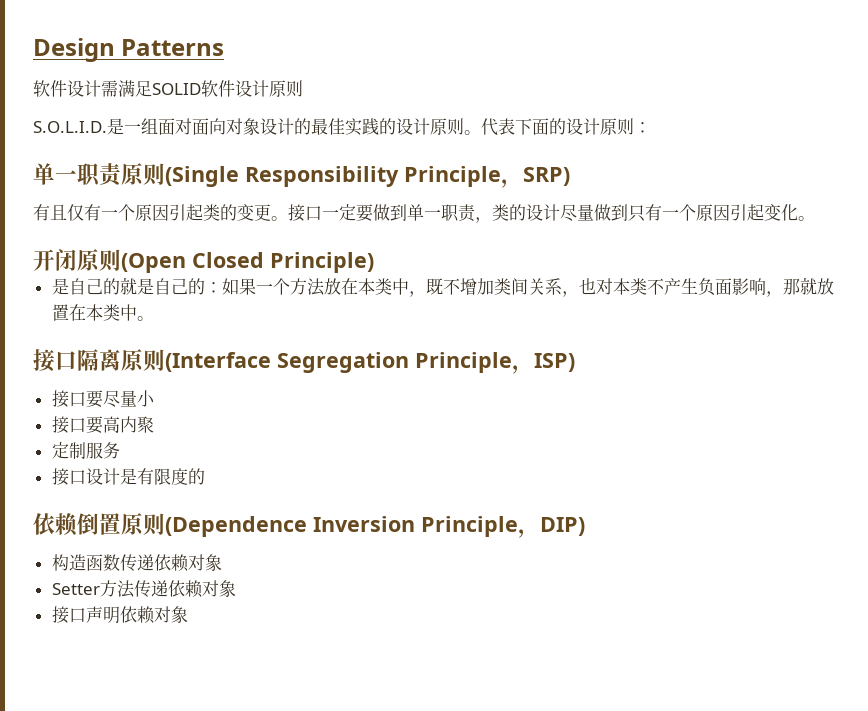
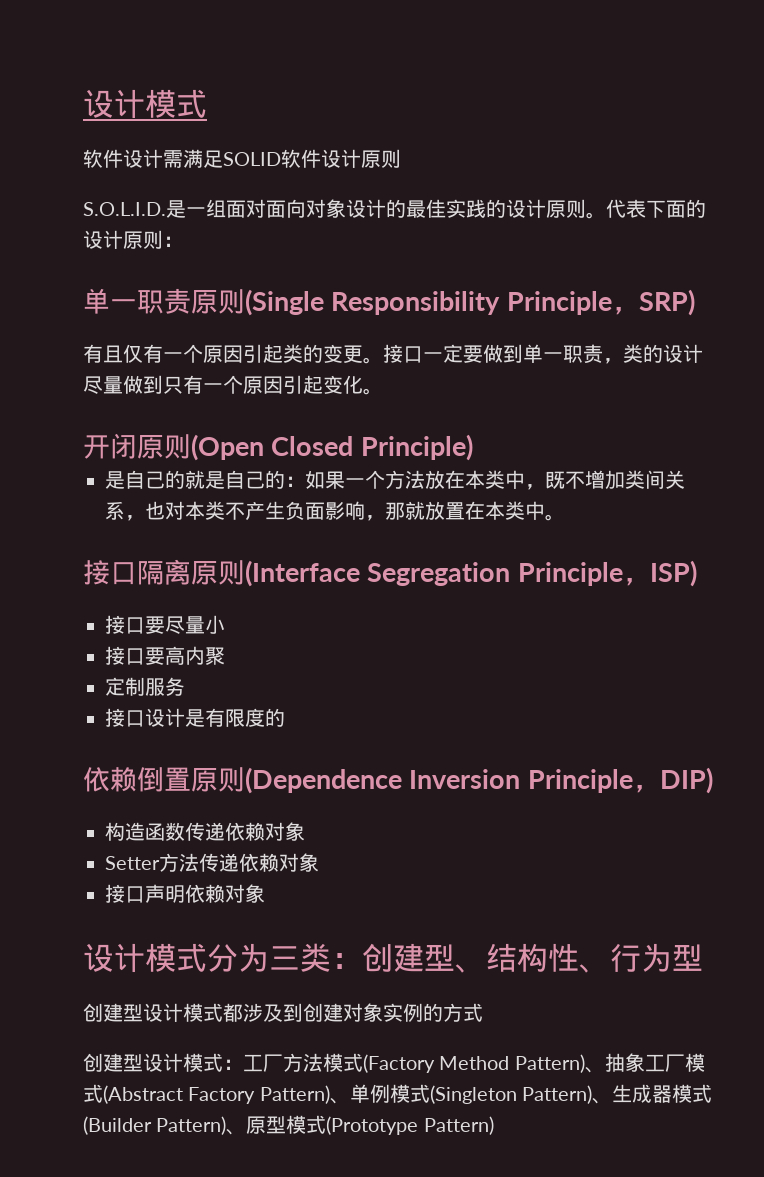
[33,38,225,62] Design Patterns -> [83,89,207,119] 设计模式
(188, 614) none -> [83,943,703,973] [83,1003,483,1022] [83,1053,705,1073] [83,1084,713,1104] [83,1115,494,1135] // 设计模式分为三类：创建型、结构性、行为型 // 创建型设计模式都涉及到创建对象实例的方式 // 创建型设计模式：工厂方法模式(Factory Method Pattern)、抽象工厂模式(Abstract Factory Pattern)、单例模式(Singleton Pattern)、生成器模式(Builder Pattern)、原型模式(Prototype Pattern)

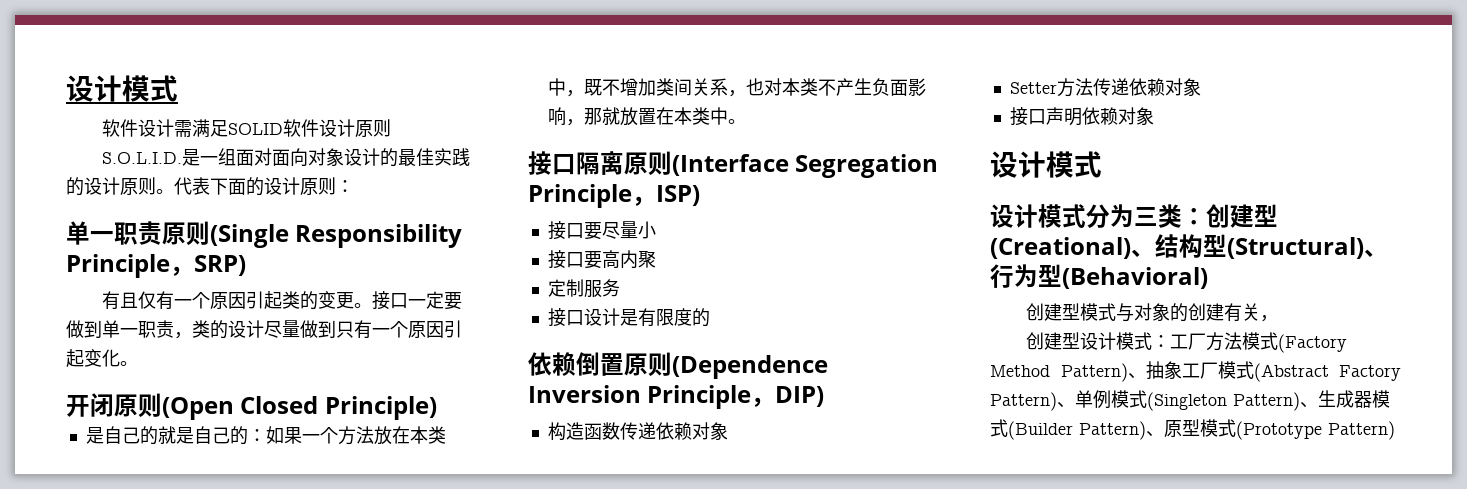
(207, 957) none -> [990,204,1086,228] // 设计模式
[455,943,579,973] 、结构性 -> [990,234,1364,259] (Creational)、结构型(Structural)
[83,1003,483,1022] // 创建型设计模式都涉及到创建对象实例的方式 -> [1062,267,1208,289] [1025,303,1278,322] (Behavioral) // 创建型模式与对象的创建有关，

